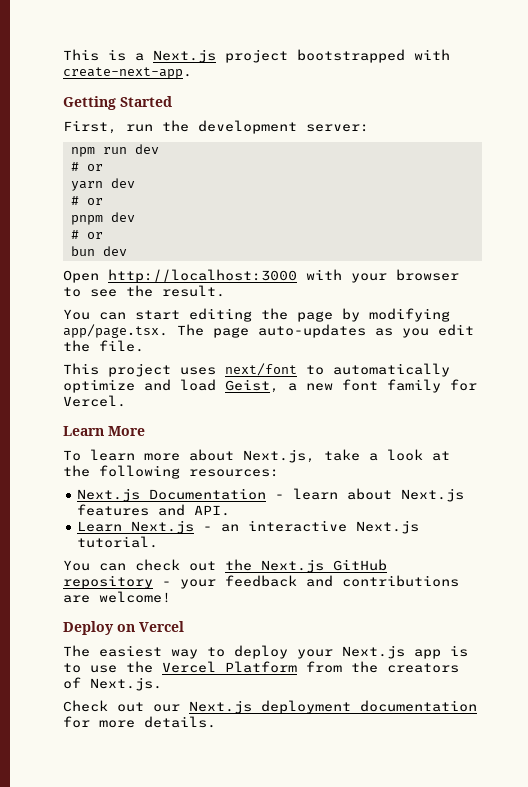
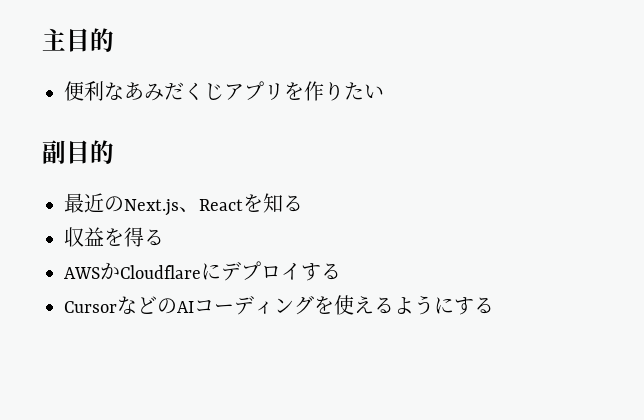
[63,49,450,63] [63,67,192,79] [63,96,172,110] [63,120,369,134] [70,144,159,157] [70,162,103,171] [70,178,135,191] [70,196,103,205] [70,212,135,225] [70,230,103,239] [70,246,127,256] [63,269,459,283] [63,285,225,297] [63,308,450,322] [63,324,474,338] [63,340,144,352] [63,363,450,377] [63,379,477,393] [63,395,126,407] [63,426,145,436] [63,449,450,463] [63,465,279,479] [77,488,465,502] [77,504,231,516] [77,520,420,534] [77,536,159,548] [63,559,387,573] [63,575,459,589] [63,591,171,603] [63,621,184,635] [63,645,468,659] [63,661,459,673] [63,677,162,691] [63,700,477,714] [63,716,216,728] This is a Next.js project bootstrapped with create-next-app. // Getting Started // First, run the development server: // npm run dev // # or // yarn dev // # or // pnpm dev // # or // bun dev // Open http://localhost:3000 with your browser to see the result. // You can start editing the page by modifying app/page.tsx. The page auto-updates as you edit the file. // This project uses next/font to automatically optimize and load Geist, a new font family for Vercel. // Learn More // To learn more about Next.js, take a look at the following resources: // Next.js Documentation - learn about Next.js features and API. // Learn Next.js - an interactive Next.js tutorial. // You can check out the Next.js GitHub repository - your feedback and contributions are welcome! // Deploy on Vercel // The easiest way to deploy your Next.js app is to use the Vercel Platform from the creators of Next.js. // Check out our Next.js deployment documentation for more details. -> [42,28,114,52] [64,81,384,101] [42,140,114,164] [64,193,303,216] [64,227,164,247] [64,261,341,281] [64,295,494,315] 主目的 // 便利なあみだくじアプリを作りたい // 副目的 // 最近のNext.js、Reactを知る // 収益を得る // AWSかCloudflareにデプロイする // CursorなどのAIコーディングを使えるようにする

